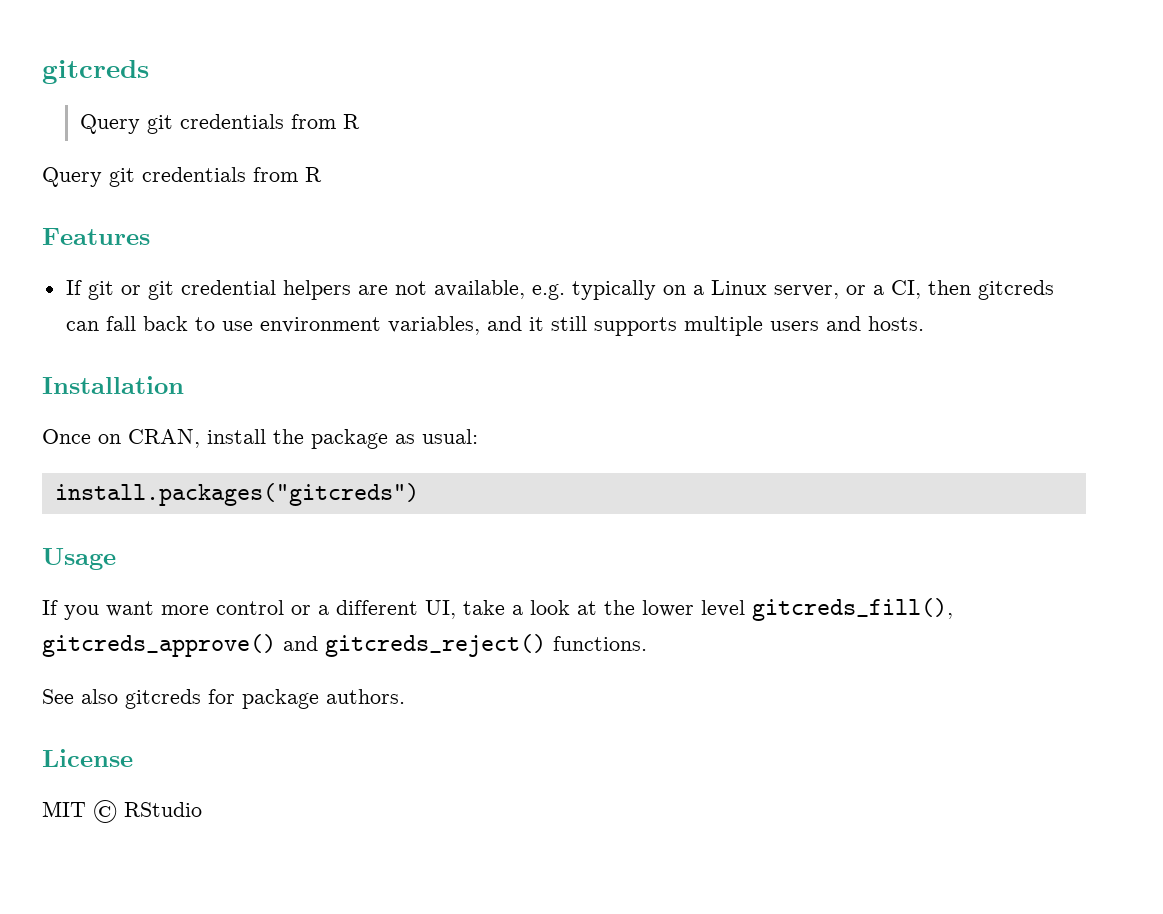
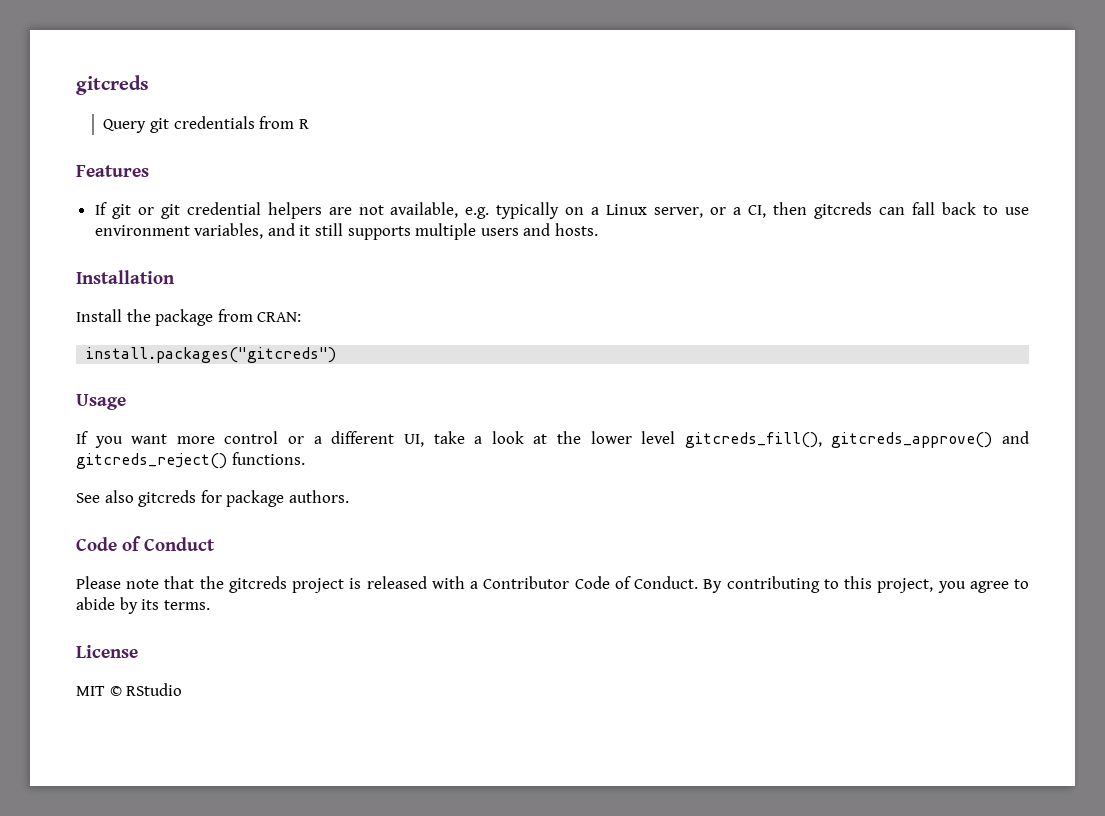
[42,167,322,187] // Query git credentials from R -> (309, 124) none
[42,429,478,449] Once on CRAN, install the package as usual: -> [76,309,302,326] Install the package from CRAN:
(405, 696) none -> [76,536,215,551] [76,576,1029,593] [76,597,210,614] // Code of Conduct // Please note that the gitcreds project is released with a Contributor Code of Conduct. By contributing to this project, you agree to abide by its terms.

